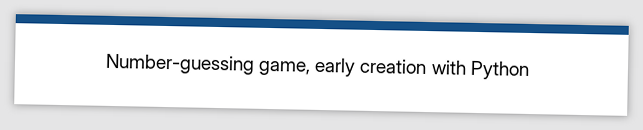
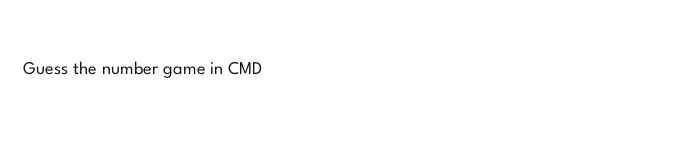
[105,53,530,80] Number-guessing game, early creation with Python -> [23,61,263,78] Guess the number game in CMD

